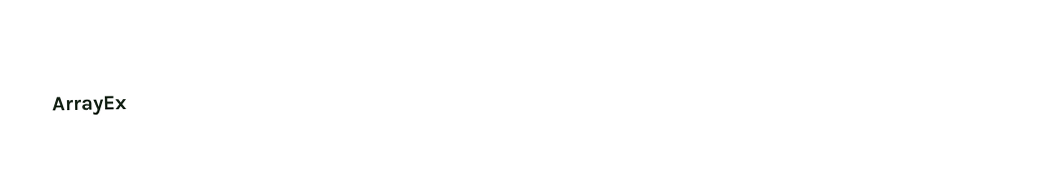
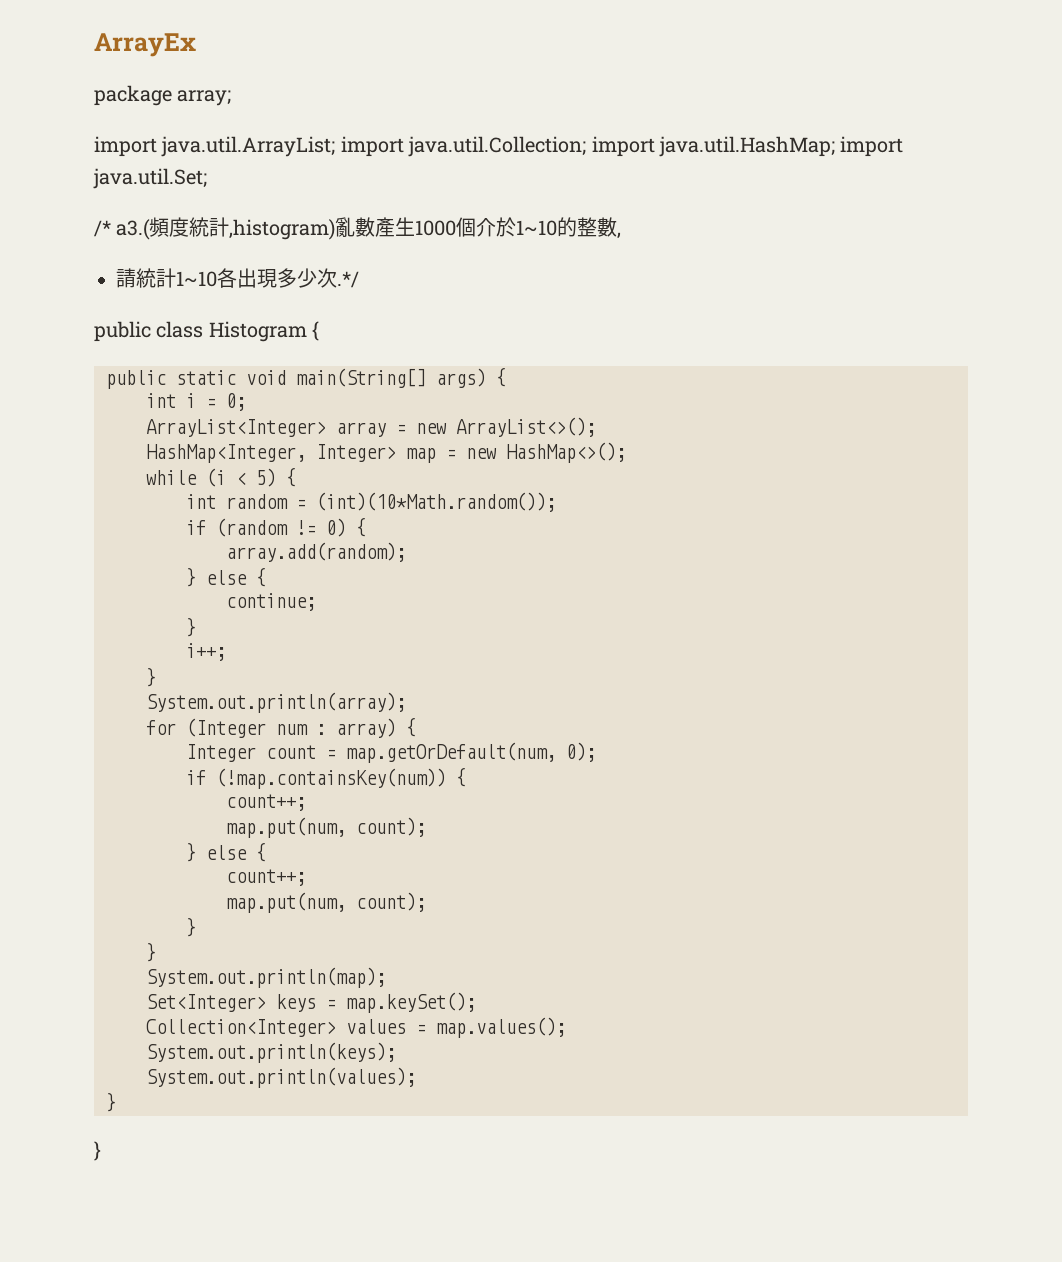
(127, 106) none -> [94,85,232,106] [94,136,904,157] [93,168,207,189] [94,217,622,240] [116,268,359,288] [94,321,320,342] [106,367,506,389] [146,393,246,411] [146,417,596,437] [146,442,626,463] [146,467,296,487] [186,492,556,512] [186,517,366,537] [226,542,406,562] [186,567,266,587] [226,593,316,611] [186,617,196,637] [186,643,226,661] [146,667,156,687] [146,692,406,713] [146,717,416,738] [186,742,596,763] [186,767,466,789] [226,794,306,811] [226,817,426,838] [186,842,266,862] [226,869,306,886] [226,892,426,913] [186,917,196,937] [146,942,156,962] [146,967,386,988] [146,992,476,1013] [146,1017,566,1038] [146,1042,396,1063] [146,1067,416,1088] [106,1092,116,1112] [94,1141,101,1161] // package array; // import java.util.ArrayList; import java.util.Collection; import java.util.HashMap; import java.util.Set; // /* a3.(頻度統計,histogram)亂數產生1000個介於1~10的整數, // 請統計1~10各出現多少次.*/ // public class Histogram { // public static void main(String[] args) { // int i = 0; // ArrayList<Integer> array = new ArrayList<>(); // HashMap<Integer, Integer> map = new HashMap<>(); // while (i < 5) { // int random = (int)(10*Math.random()); // if (random != 0) { // array.add(random); // } else { // continue; // } // i++; // } // System.out.println(array); // for (Integer num : array) { // Integer count = map.getOrDefault(num, 0); // if (!map.containsKey(num)) { // count++; // map.put(num, count); // } else { // count++; // map.put(num, count); // } // } // System.out.println(map); // Set<Integer> keys = map.keySet(); // Collection<Integer> values = map.values(); // System.out.println(keys); // System.out.println(values); // } // }

